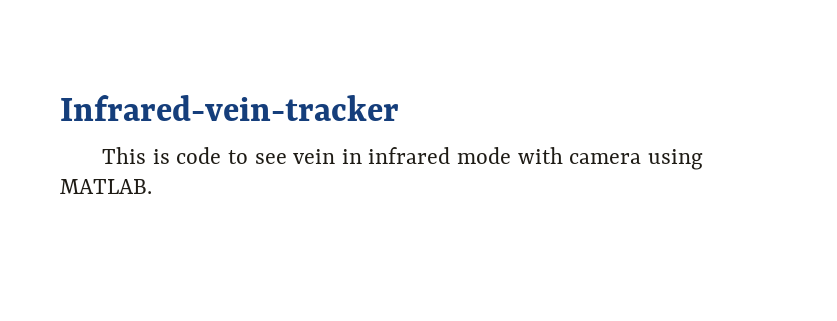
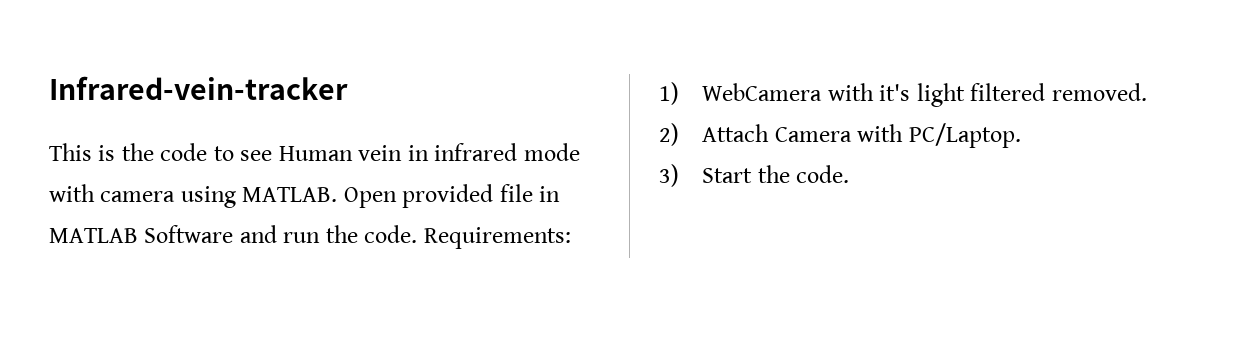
(170, 156) none -> [121,143,154,161] the
(287, 158) none -> [278,146,353,161] Human
(152, 186) none -> [343,184,561,208] [49,225,571,249] [659,82,1147,107] [659,123,1021,148] [659,164,850,187] Open provided file in MATLAB Software and run the code. Requirements: // 1) WebCamera with it's light filtered removed. // 2) Attach Camera with PC/Laptop. // 3) Start the code.

